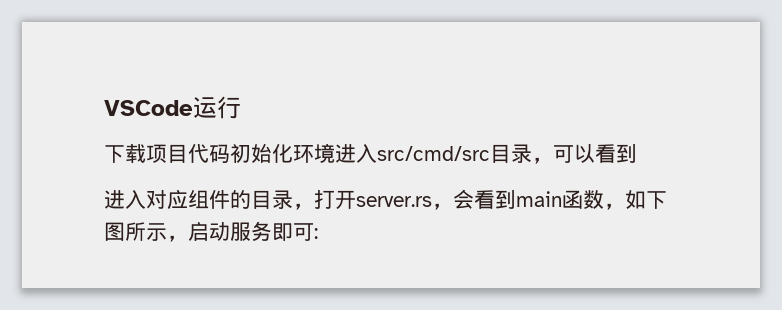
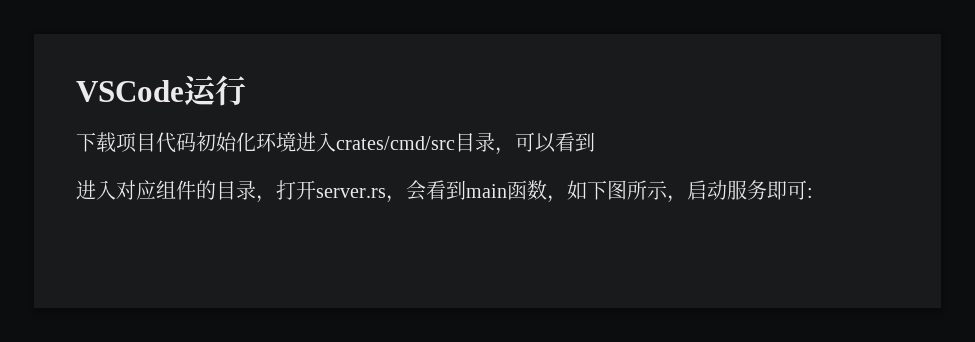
[377,146,490,161] src/cmd/src -> [336,136,455,150] crates/cmd/src

